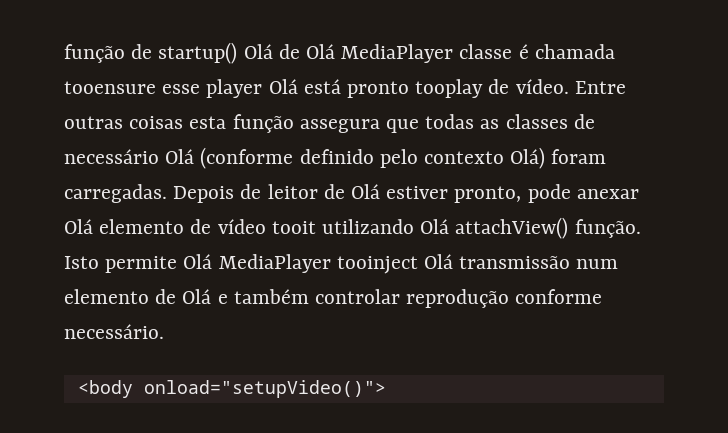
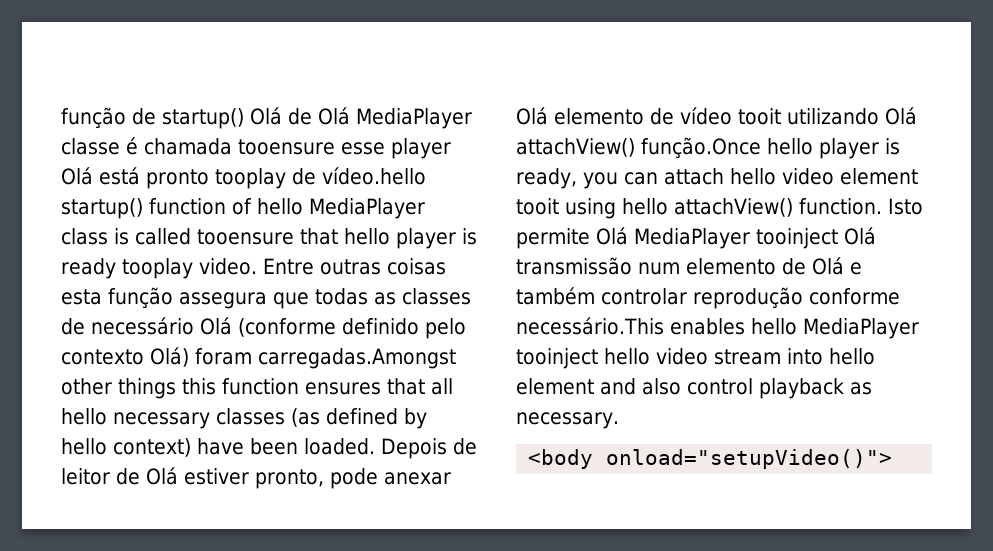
[515,79,569,94] vídeo. -> [322,167,426,185] [61,198,425,219] [61,228,477,249] [61,258,257,279] vídeo.hello startup() function of hello MediaPlayer class is called tooensure that hello player is ready tooplay video.
[64,184,167,203] carregadas. -> [258,348,456,369] [61,378,453,399] [61,408,427,429] [61,438,375,457] carregadas.Amongst other things this function ensures that all hello necessary classes (as defined by hello context) have been loaded.
[574,219,641,238] função. -> [641,137,900,159] [516,168,918,189] [516,198,882,219] função.Once hello player is ready, you can attach hello video element tooit using hello attachView() function.
[64,324,164,339] necessário. -> [516,317,919,339] [516,348,875,369] [516,378,872,399] [516,412,619,429] necessário.This enables hello MediaPlayer tooinject hello video stream into hello element and also control playback as necessary.

